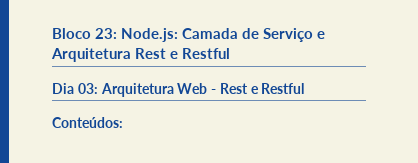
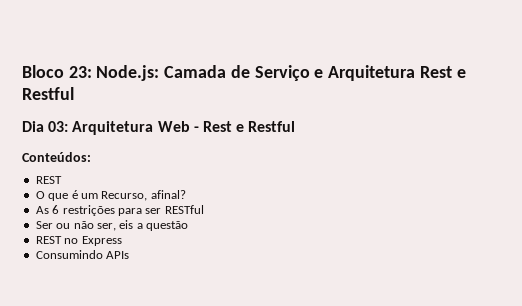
(123, 122) none -> [35,176,62,184] [35,190,186,201] [35,205,204,216] [35,220,188,231] [35,236,122,246] [35,250,130,259] // REST // O que é um Recurso, afinal? // As 6 restrições para ser RESTful // Ser ou não ser, eis a questão // REST no Express // Consumindo APIs

